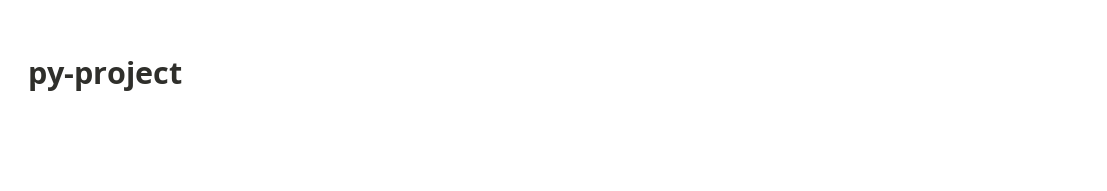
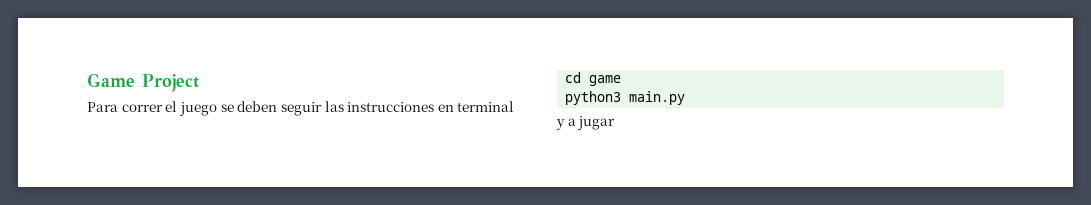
[28,61,182,91] py-project -> [87,73,199,92] [87,101,515,116] [565,72,622,86] [565,91,686,105] [556,116,616,130] Game Project // Para correr el juego se deben seguir las instrucciones en terminal // cd game // python3 main.py // y a jugar

